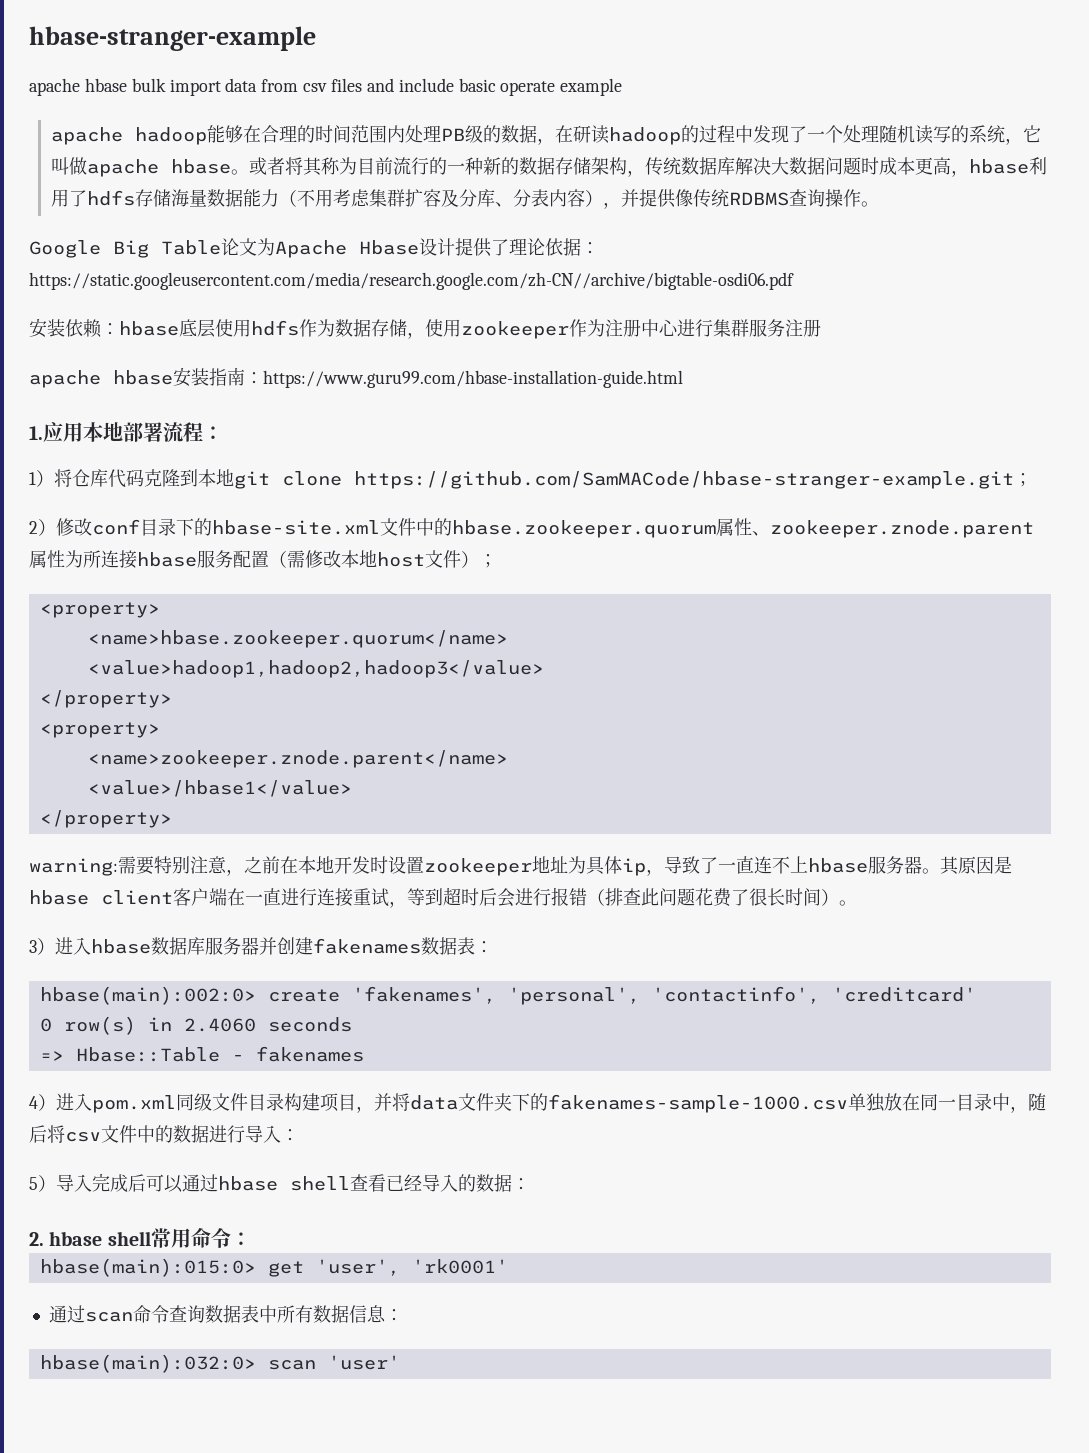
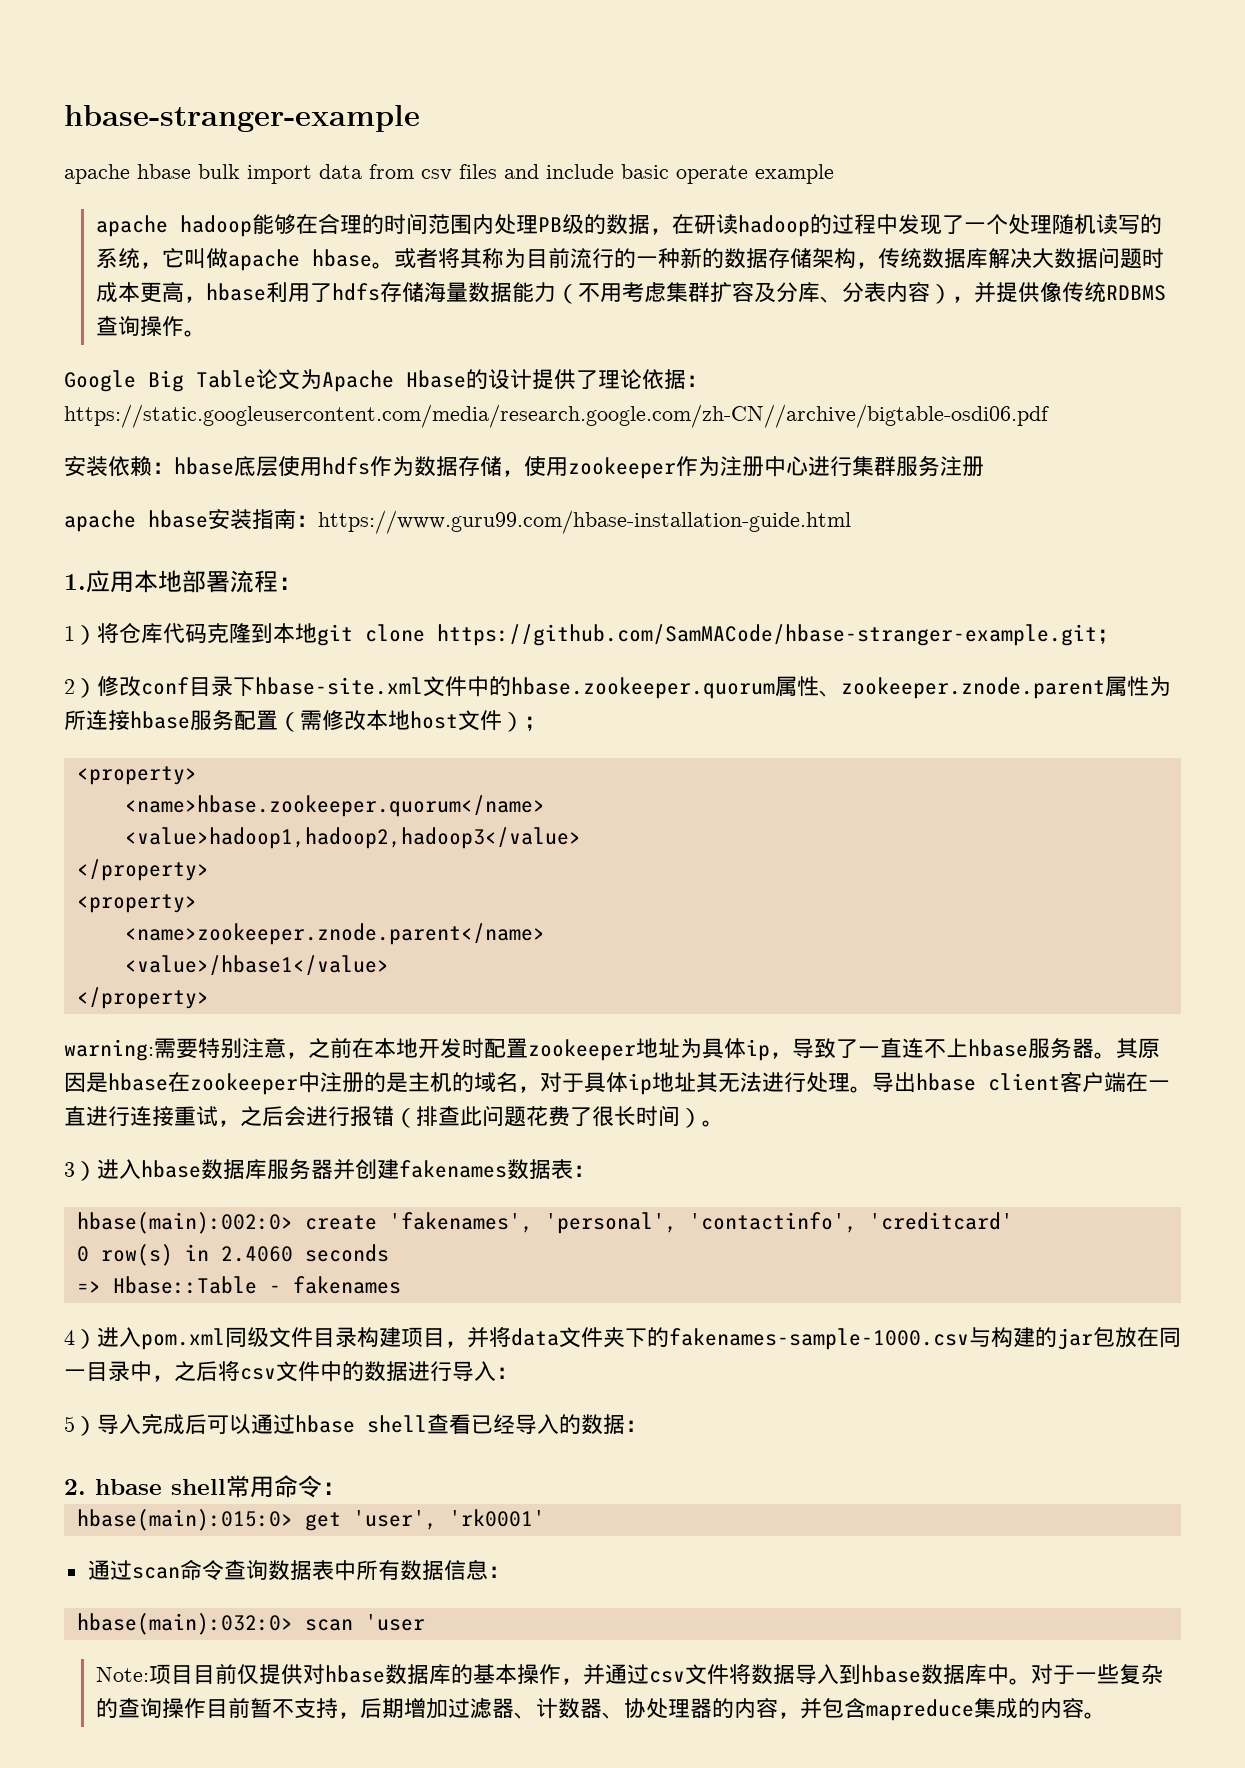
(419, 247) none -> [466,369,488,389] 的
[194,518,212,536] 的 -> (255, 686) none
[388,856,406,874] 设 -> [484,1038,506,1058] 配
(89, 897) none -> [168,1072,976,1095] 在zookeeper中注册的是主机的域名，对于具体ip地址其无法进行处理。导出hbase
[407,887,479,906] 等到超时 -> [240,1106,262,1127] 之
[848,1093,885,1112] 单独 -> [969,1327,1115,1350] 与构建的jar包
[1028,1093,1046,1111] 随 -> [174,1361,196,1382] 之
[327,1355,400,1370] 'user' -> [364,1614,425,1631] [95,1663,1163,1685] [95,1697,1106,1721] 'user // Note:项目目前仅提供对hbase数据库的基本操作，并通过csv文件将数据导入到hbase数据库中。对于一些复杂的查询操作目前暂不支持，后期增加过滤器、计数器、协处理器的内容，并包含mapreduce集成的内容。

